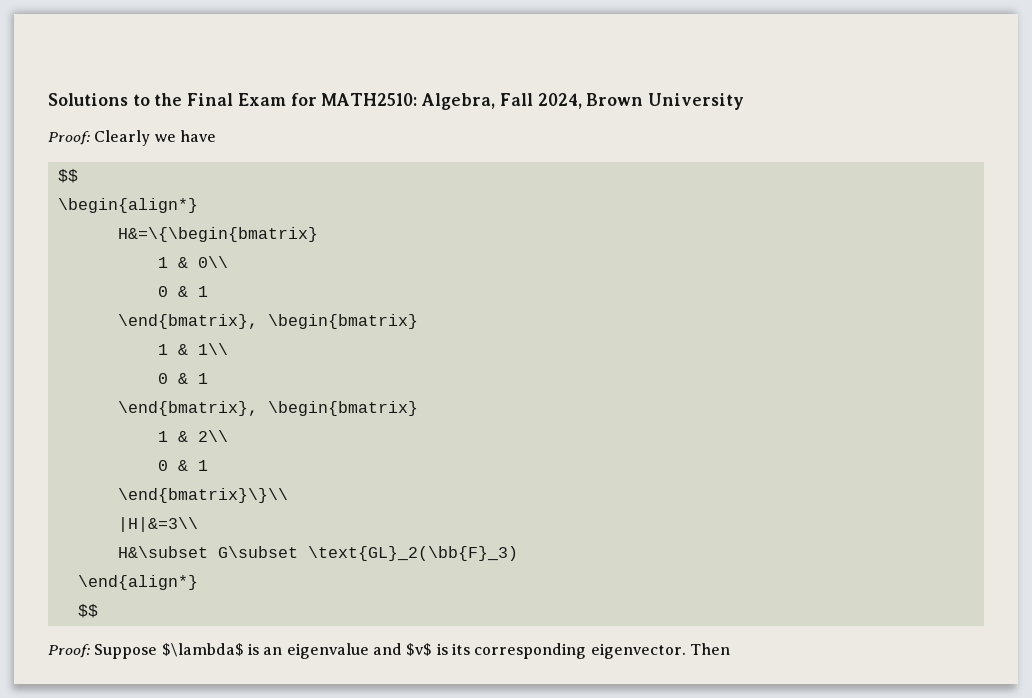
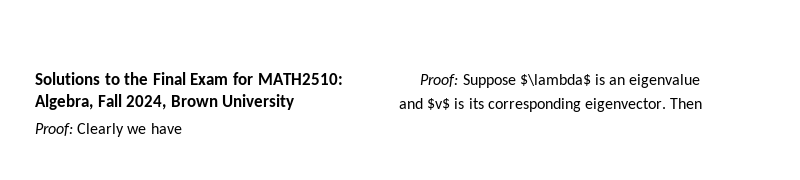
[57,169,78,183] [57,198,198,213] [117,227,318,242] [157,256,228,268] [157,286,208,297] [117,314,418,329] [157,343,228,355] [157,373,208,384] [117,401,418,416] [157,430,228,442] [157,460,208,471] [117,488,288,503] [117,517,198,532] [117,546,518,561] [77,575,198,590] [77,604,98,618] // $$ // \begin{align*} // H&=\{\begin{bmatrix} // 1 & 0\\ // 0 & 1 // \end{bmatrix}, \begin{bmatrix} // 1 & 1\\ // 0 & 1 // \end{bmatrix}, \begin{bmatrix} // 1 & 2\\ // 0 & 1 // \end{bmatrix}\}\\ // |H|&=3\\ // H&\subset G\subset \text{GL}_2(\bb{F}_3) // \end{align*} // $$ -> (182, 128) none

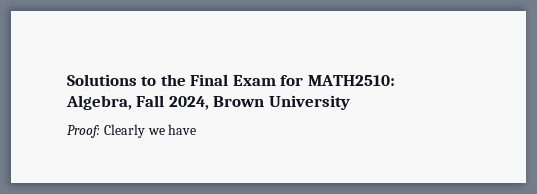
[420,74,701,88] [399,98,703,112] // Proof: Suppose $\lambda$ is an eigenvalue and $v$ is its corresponding eigenvector. Then -> (197, 129) none

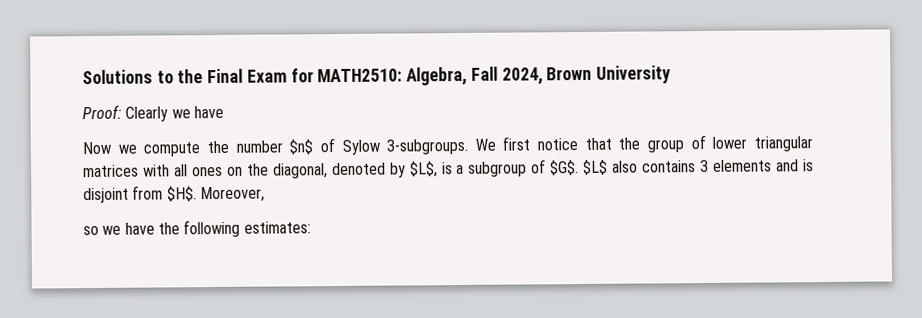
(197, 129) none -> [82,134,813,157] [83,159,815,179] [83,185,265,204] [83,219,311,238] // Now we compute the number $n$ of Sylow 3-subgroups. We first notice that the group of lower triangular matrices with all ones on the diagonal, denoted by $L$, is a subgroup of $G$. $L$ also contains 3 elements and is disjoint from $H$. Moreover, // so we have the following estimates:

